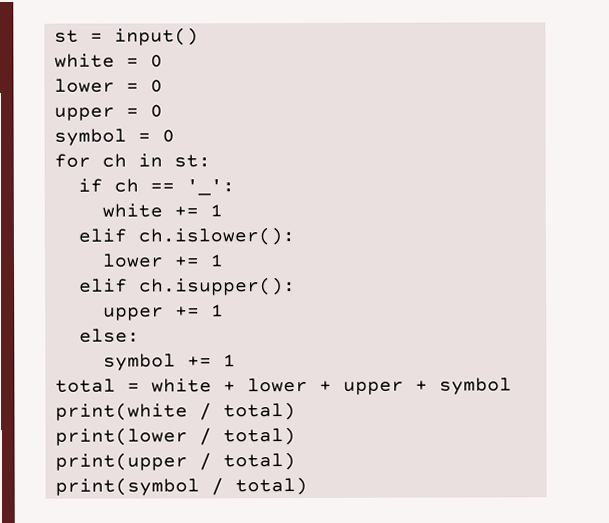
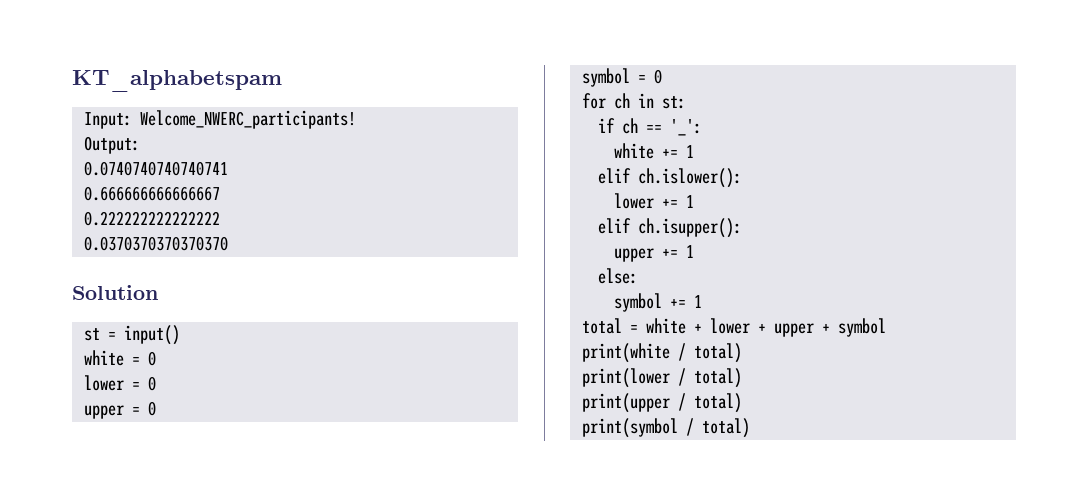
(53, 36) none -> [72,70,282,92] [83,110,356,129] [83,136,140,154] [83,161,228,176] [83,186,220,201] [83,211,220,226] [83,236,228,251] [72,285,158,300] KT_alphabetspam // Input: Welcome_NWERC_participants! // Output: // 0.0740740740740741 // 0.666666666666667 // 0.222222222222222 // 0.0370370370370370 // Solution //

